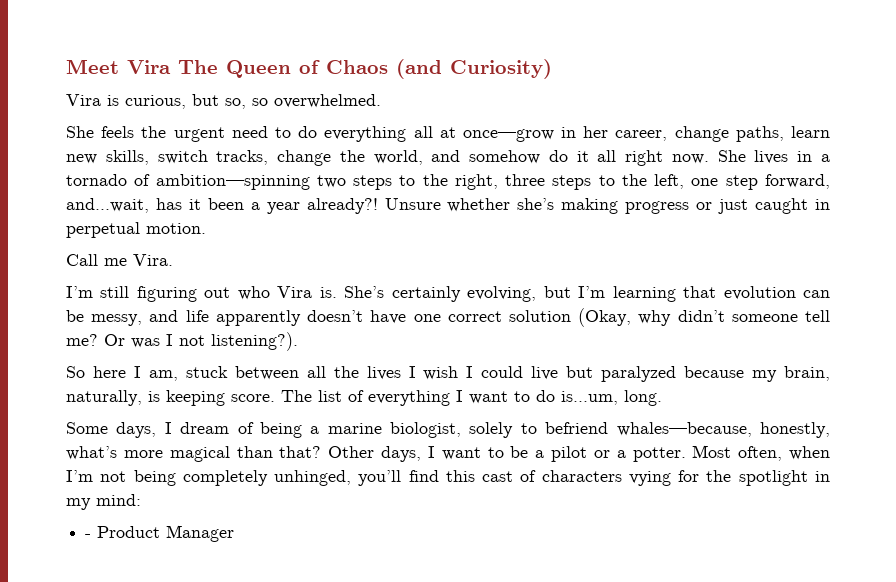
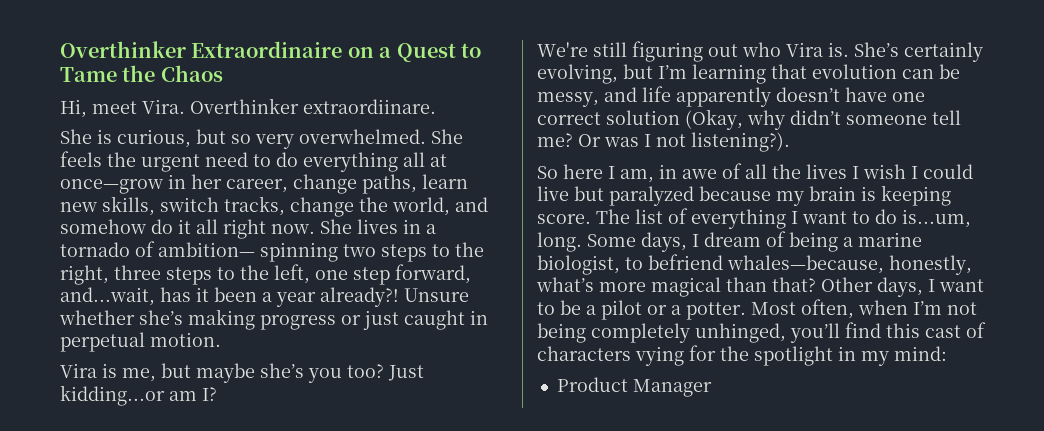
[66,59,552,79] [66,94,101,106] Meet Vira The Queen of Chaos (and Curiosity) // Vira -> [60,41,481,62] [60,65,223,82] [60,98,436,118] [60,129,92,144] Overthinker Extraordinaire on a Quest to Tame the Chaos // Hi, meet Vira. Overthinker extraordiinare. // She
[225,98,268,109] so, so -> [231,134,294,149] so very
(381, 101) // -> (426, 136) none
[155,174,310,190] ambition—spinning -> [158,242,338,262] ambition— spinning
[66,254,173,266] [66,286,93,298] Call me Vira. // I’m -> [60,363,424,383] [60,385,217,406] [537,42,588,57] Vira is me, but maybe she’s you too? Just kidding...or am I? // We're
[185,366,299,380] stuck between -> [659,163,742,179] in awe of
[784,366,831,381] [66,390,142,406] brain, naturally, -> [809,186,856,201] brain
(662, 398) // -> (582, 242) none
[469,422,514,438] solely -> (620, 265) none
[85,534,92,538] - -> (947, 353) none

